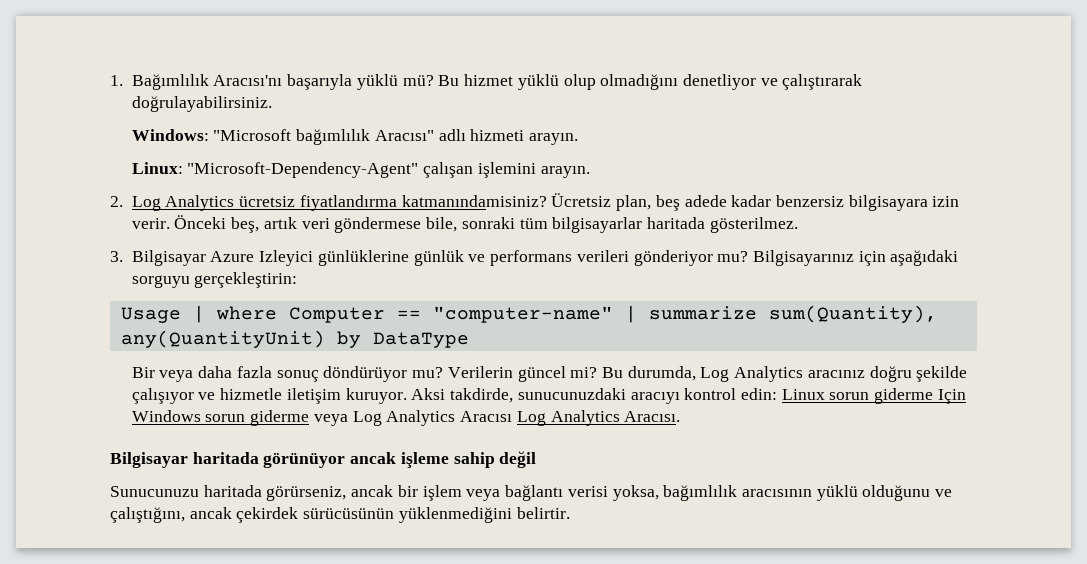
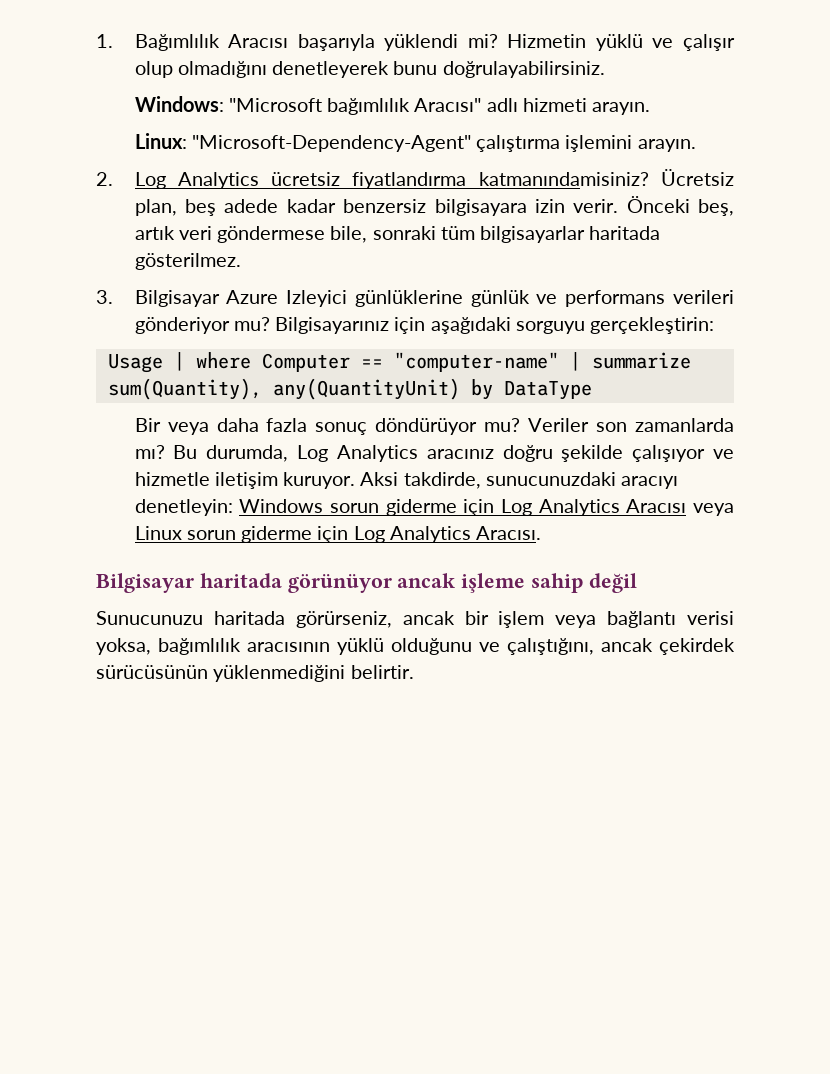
[213,74,863,90] Aracısı'nı başarıyla yüklü mü? Bu hizmet yüklü olup olmadığını denetliyor ve çalıştırarak -> [228,34,735,51] [134,61,438,78] Aracısı başarıyla yüklendi mi? Hizmetin yüklü ve çalışır olup olmadığını denetleyerek bunu
[423,162,474,178] çalışan -> [476,135,561,152] çalıştırma
[447,366,598,382] Verilerin güncel mi? -> [528,418,734,432] [134,445,165,459] Veriler son zamanlarda mı?
[684,388,966,404] [131,410,513,426] kontrol edin: Linux sorun giderme Için Windows sorun giderme veya Log Analytics Aracısı -> [134,499,734,516] [134,526,349,543] denetleyin: Windows sorun giderme için Log Analytics Aracısı veya Linux sorun giderme için

